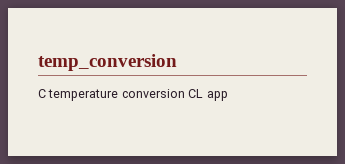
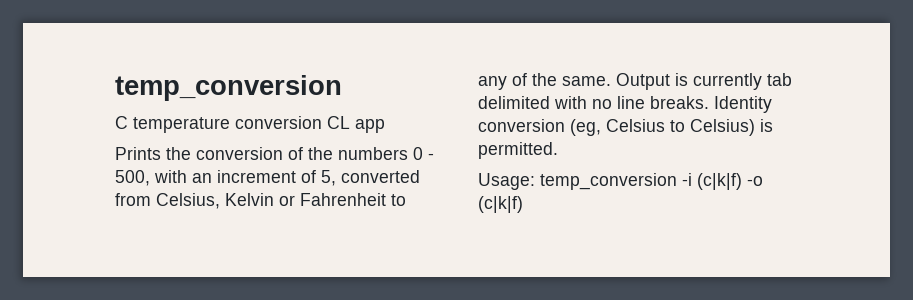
(228, 96) none -> [115,147,434,160] [115,170,420,186] [115,193,406,209] [478,73,792,90] [478,96,772,113] [478,119,773,136] [478,142,558,159] [478,173,763,190] [478,196,523,213] // Prints the conversion of the numbers 0 - 500, with an increment of 5, converted from Celsius, Kelvin or Fahrenheit to any of the same. Output is currently tab delimited with no line breaks. Identity conversion (eg, Celsius to Celsius) is permitted. // Usage: temp_conversion -i (c|k|f) -o (c|k|f)

